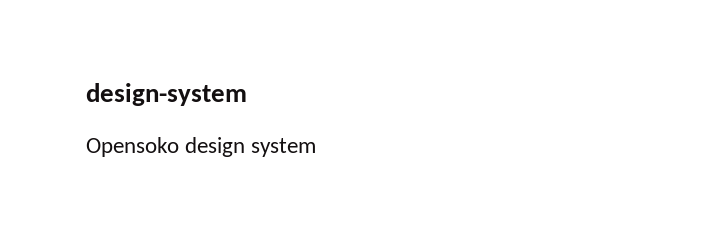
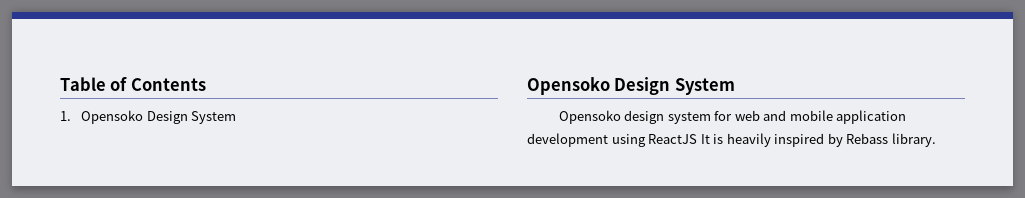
[86,83,247,106] [86,137,317,157] design-system // Opensoko design system -> [60,77,206,91] [60,110,237,124] [527,77,735,95] [558,110,907,124] [527,133,936,147] Table of Contents // 1. Opensoko Design System // Opensoko Design System // Opensoko design system for web and mobile application development using ReactJS It is heavily inspired by Rebass library.

